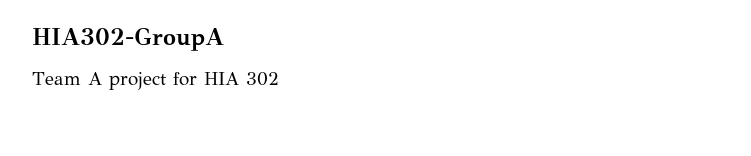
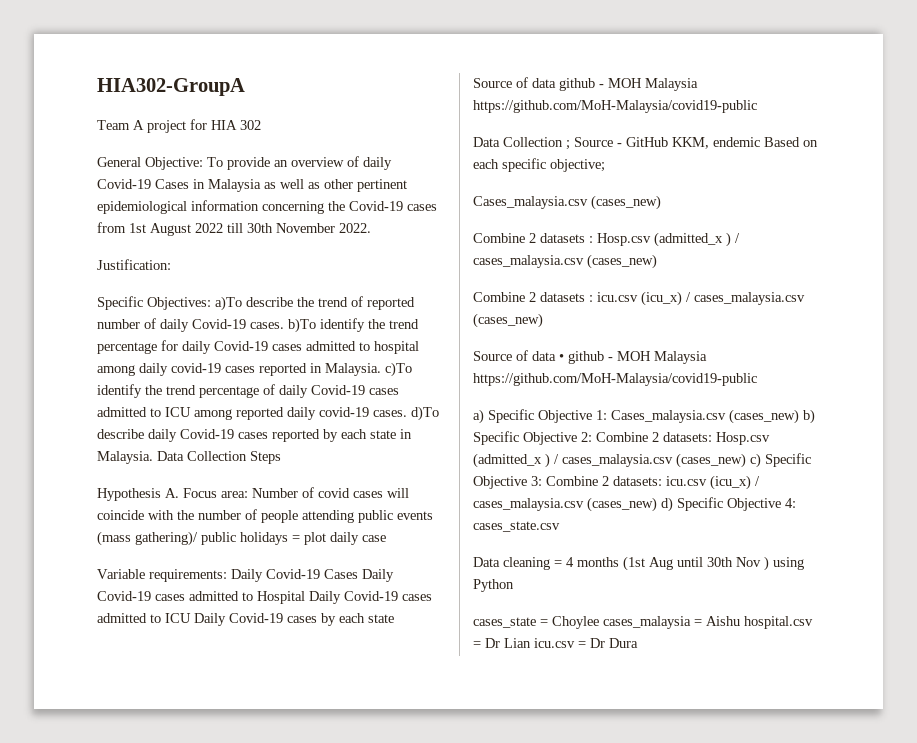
(279, 79) none -> [97,156,392,170] [97,179,407,192] [97,200,437,214] [97,222,371,236] [97,259,171,270] [97,296,415,311] [97,318,419,333] [97,340,419,354] [97,362,412,377] [97,384,399,398] [97,406,439,421] [97,429,412,442] [97,451,281,464] [97,487,409,501] [97,509,433,523] [97,531,386,546] [97,569,394,582] [97,591,432,604] [97,613,394,626] [473,77,698,91] [473,100,757,113] [473,137,818,150] [473,158,605,172] [473,195,661,210] [473,232,740,247] [473,254,657,269] [473,291,805,306] [473,313,543,328] [473,350,707,364] [473,373,757,386] [473,409,815,424] [473,431,770,445] [473,453,811,468] [473,475,760,490] [473,497,796,512] [473,521,560,532] [473,556,804,571] [473,579,514,592] [473,616,813,629] [473,638,638,648] // General Objective: To provide an overview of daily Covid-19 Cases in Malaysia as well as other pertinent epidemiological information concerning the Covid-19 cases from 1st August 2022 till 30th November 2022. // Justification: // Specific Objectives: a)To describe the trend of reported number of daily Covid-19 cases. b)To identify the trend percentage for daily Covid-19 cases admitted to hospital among daily covid-19 cases reported in Malaysia. c)To identify the trend percentage of daily Covid-19 cases admitted to ICU among reported daily covid-19 cases. d)To describe daily Covid-19 cases reported by each state in Malaysia. Data Collection Steps // Hypothesis A. Focus area: Number of covid cases will coincide with the number of people attending public events (mass gathering)/ public holidays = plot daily case // Variable requirements: Daily Covid-19 Cases Daily Covid-19 cases admitted to Hospital Daily Covid-19 cases admitted to ICU Daily Covid-19 cases by each state // Source of data github - MOH Malaysia https://github.com/MoH-Malaysia/covid19-public // Data Collection ; Source - GitHub KKM, endemic Based on each specific objective; // Cases_malaysia.csv (cases_new) // Combine 2 datasets : Hosp.csv (admitted_x ) / cases_malaysia.csv (cases_new) // Combine 2 datasets : icu.csv (icu_x) / cases_malaysia.csv (cases_new) // Source of data • github - MOH Malaysia https://github.com/MoH-Malaysia/covid19-public // a) Specific Objective 1: Cases_malaysia.csv (cases_new) b) Specific Objective 2: Combine 2 datasets: Hosp.csv (admitted_x ) / cases_malaysia.csv (cases_new) c) Specific Objective 3: Combine 2 datasets: icu.csv (icu_x) / cases_malaysia.csv (cases_new) d) Specific Objective 4: cases_state.csv // Data cleaning = 4 months (1st Aug until 30th Nov ) using Python // cases_state = Choylee cases_malaysia = Aishu hospital.csv = Dr Lian icu.csv = Dr Dura

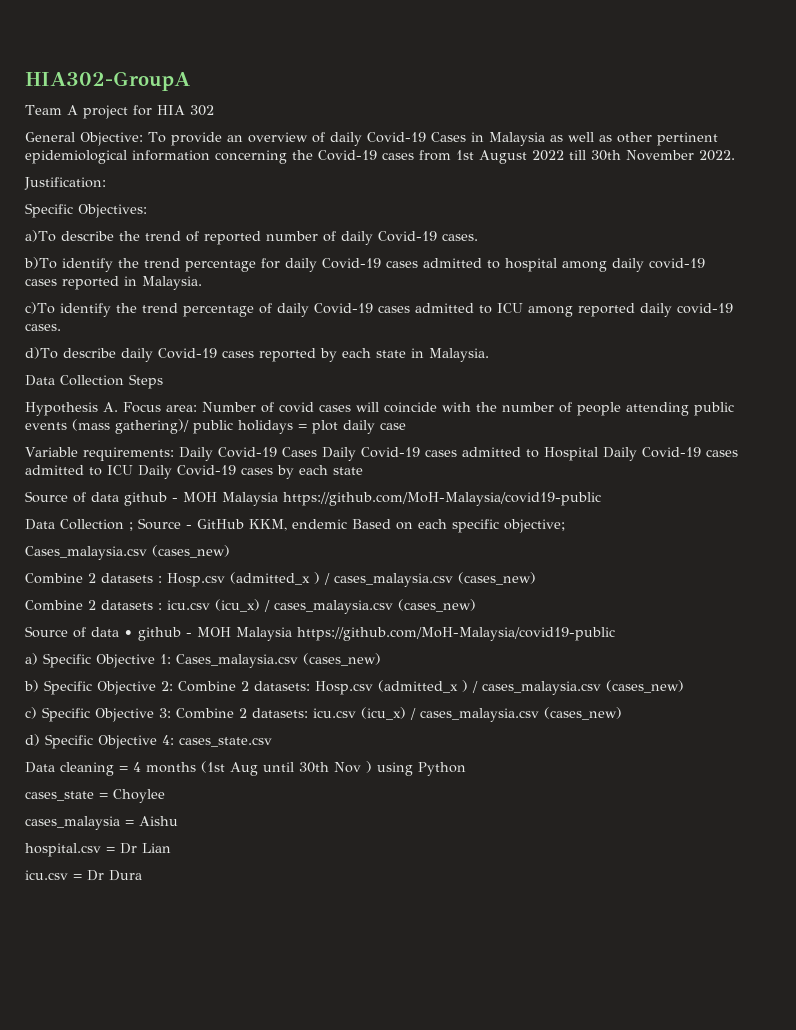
(211, 303) none -> (147, 211) //
(284, 325) none -> (478, 237) //
(381, 369) none -> (202, 283) //
(407, 413) none -> (61, 327) //
(153, 457) none -> (489, 355) //
(799, 416) none -> (381, 659) //
(746, 460) none -> (684, 686) //
(657, 504) none -> (622, 713) //
(599, 622) none -> (165, 796) //
(740, 621) none -> (178, 821) //
(531, 643) none -> (171, 848) //

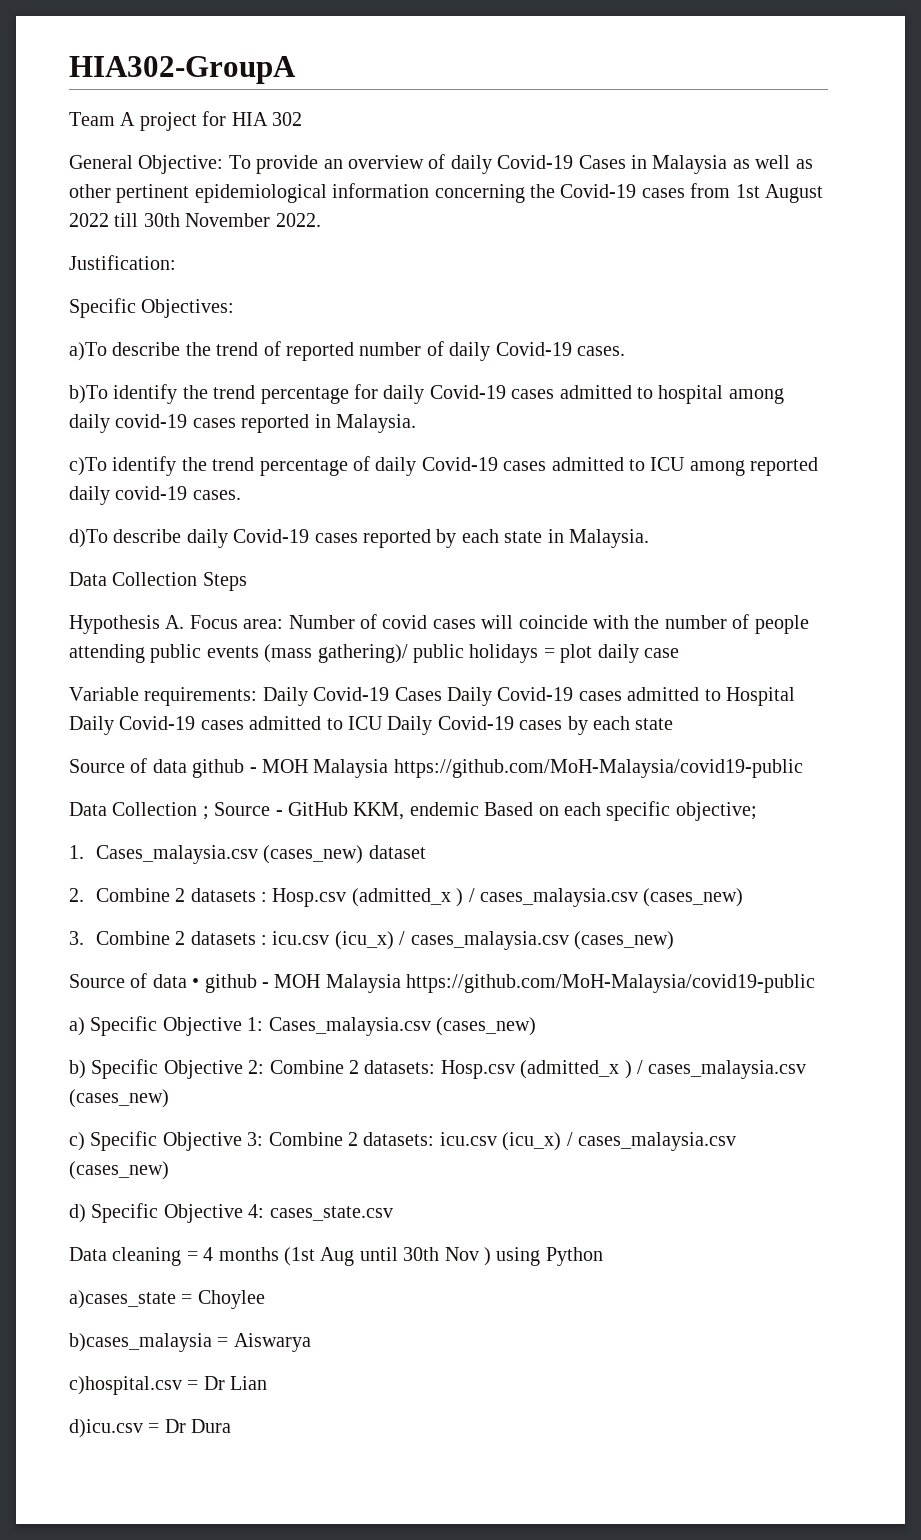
[25,545,230,560] Cases_malaysia.csv (cases_new) // -> [69,845,426,864] [69,888,84,902] 1. Cases_malaysia.csv (cases_new) dataset // 2.
(536, 578) none -> [69,931,84,945] 3.
[25,791,94,801] cases_state -> [69,1290,176,1309] a)cases_state
[25,816,178,830] [25,843,101,857] cases_malaysia = Aishu // hospital.csv -> [69,1333,311,1352] [69,1376,182,1395] b)cases_malaysia = Aiswarya // c)hospital.csv
[25,870,68,880] icu.csv -> [69,1419,143,1438] d)icu.csv

